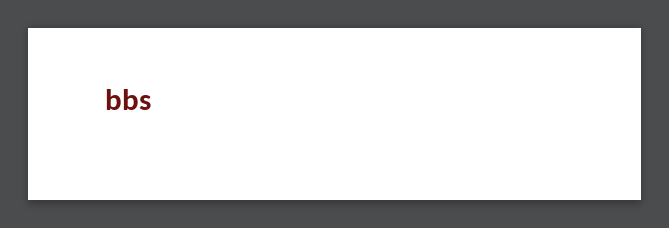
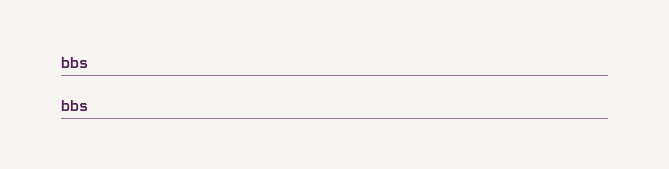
[105,89,151,110] bbs -> [61,57,88,68] [61,100,88,111] bbs // bbs

